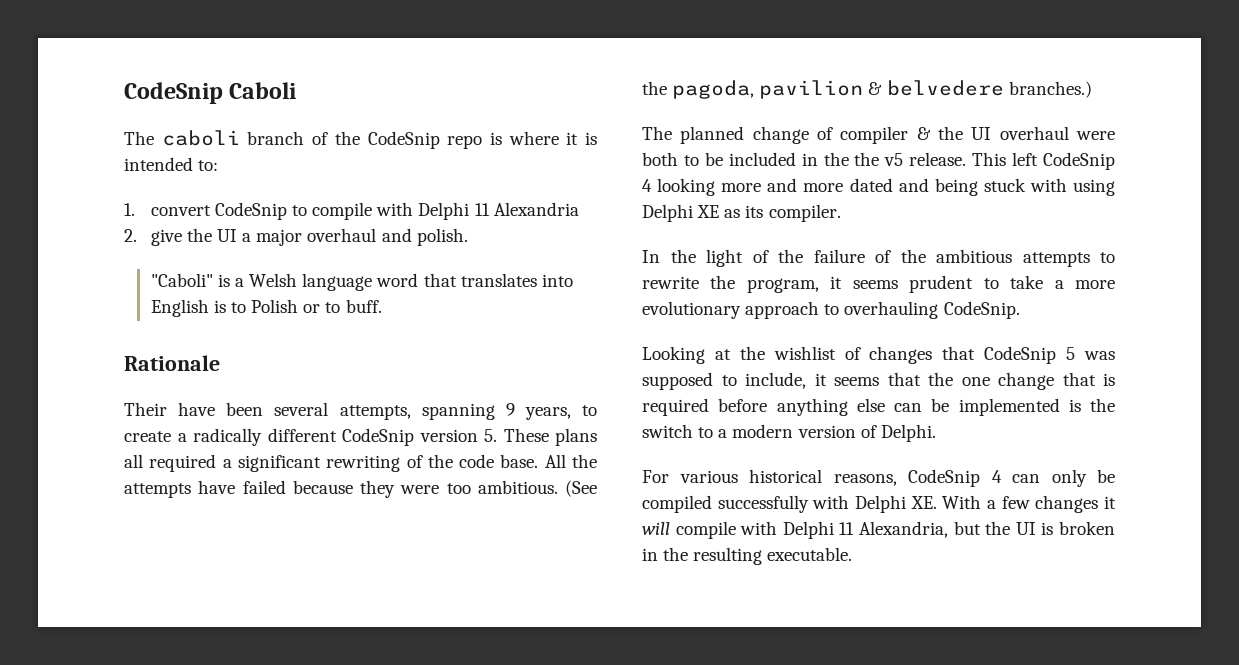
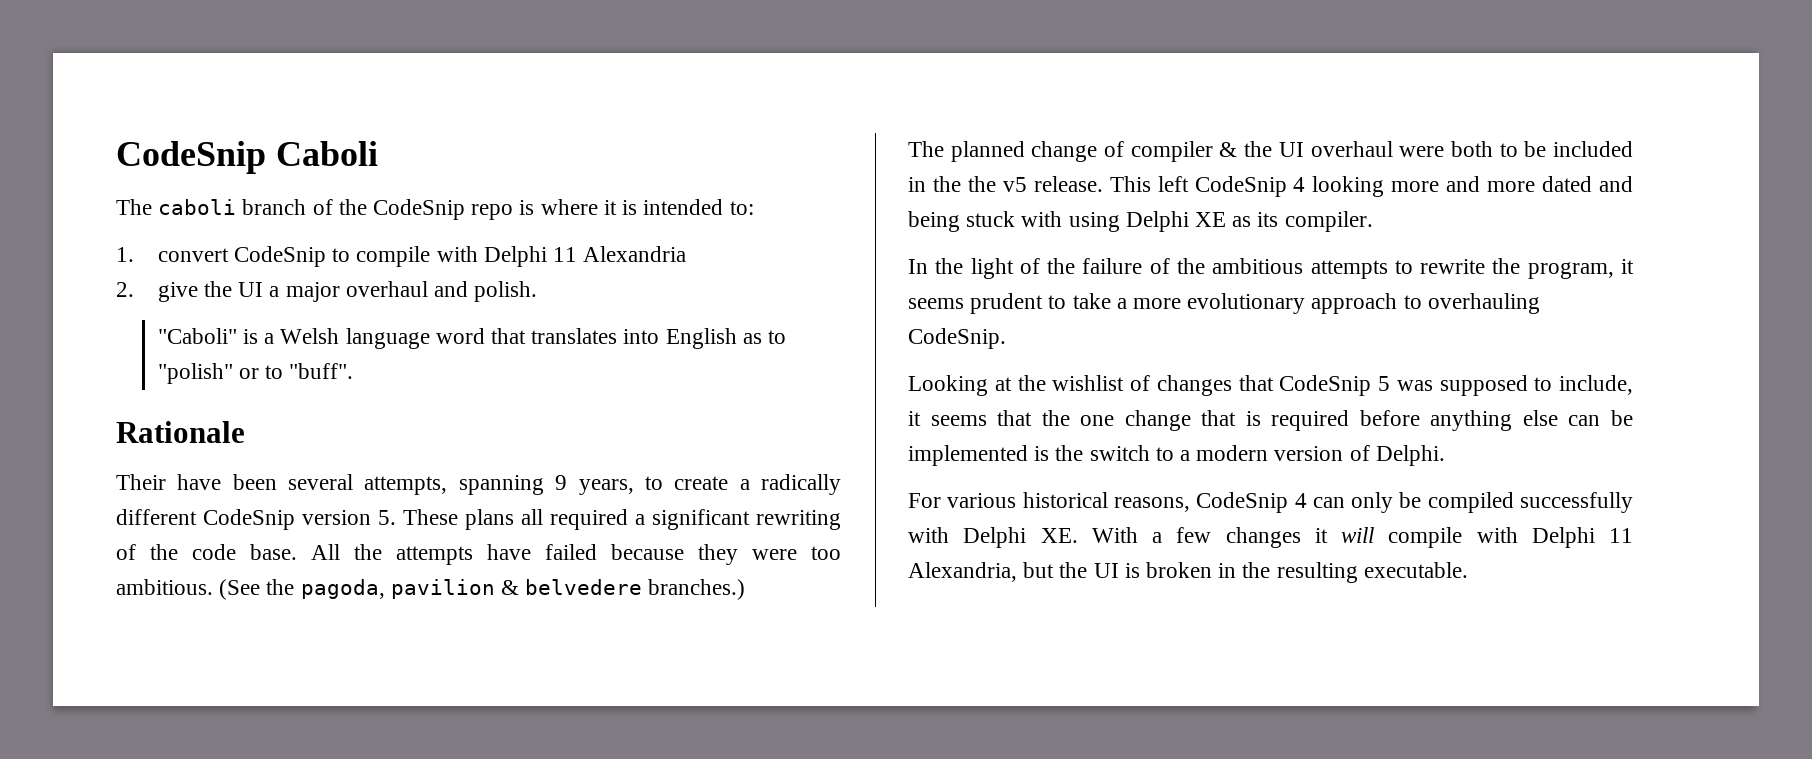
[213,299,299,313] is to Polish -> [742,330,787,344] [157,363,233,384] as to "polish"
[345,299,382,313] buff. -> [289,363,354,379] "buff".

